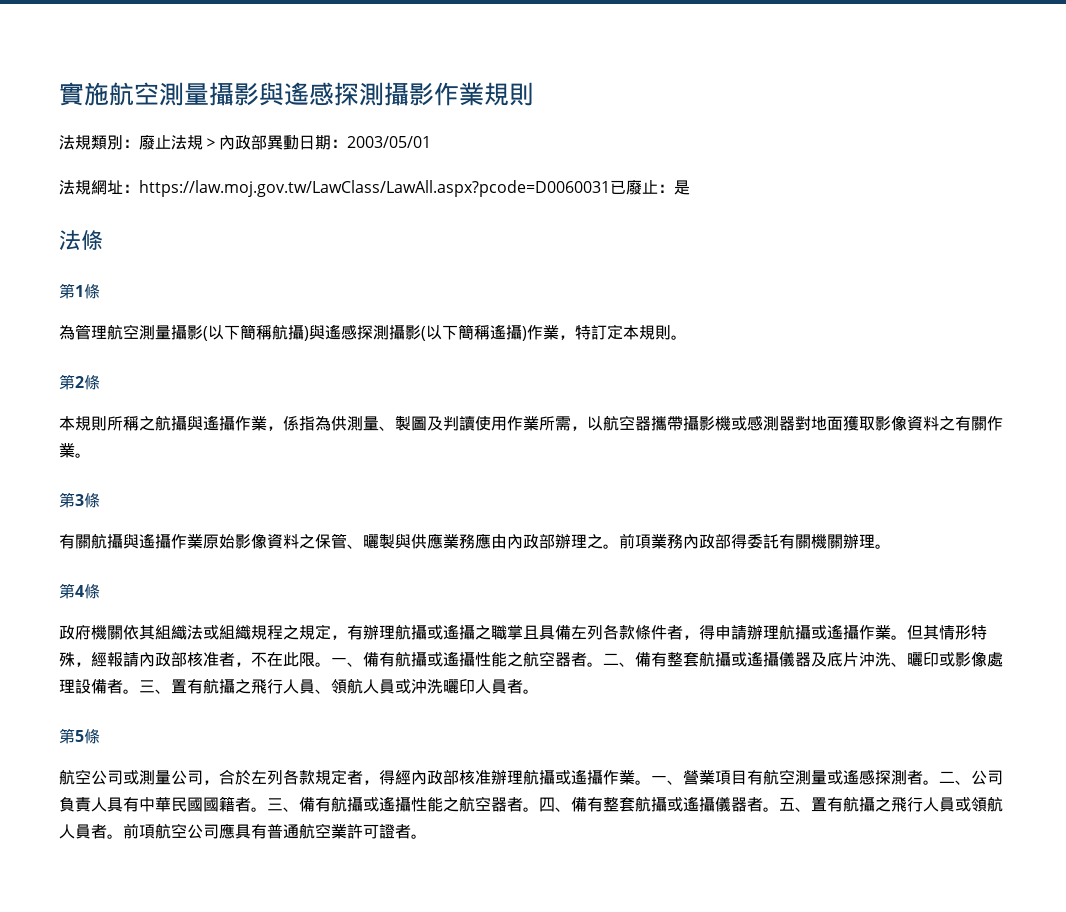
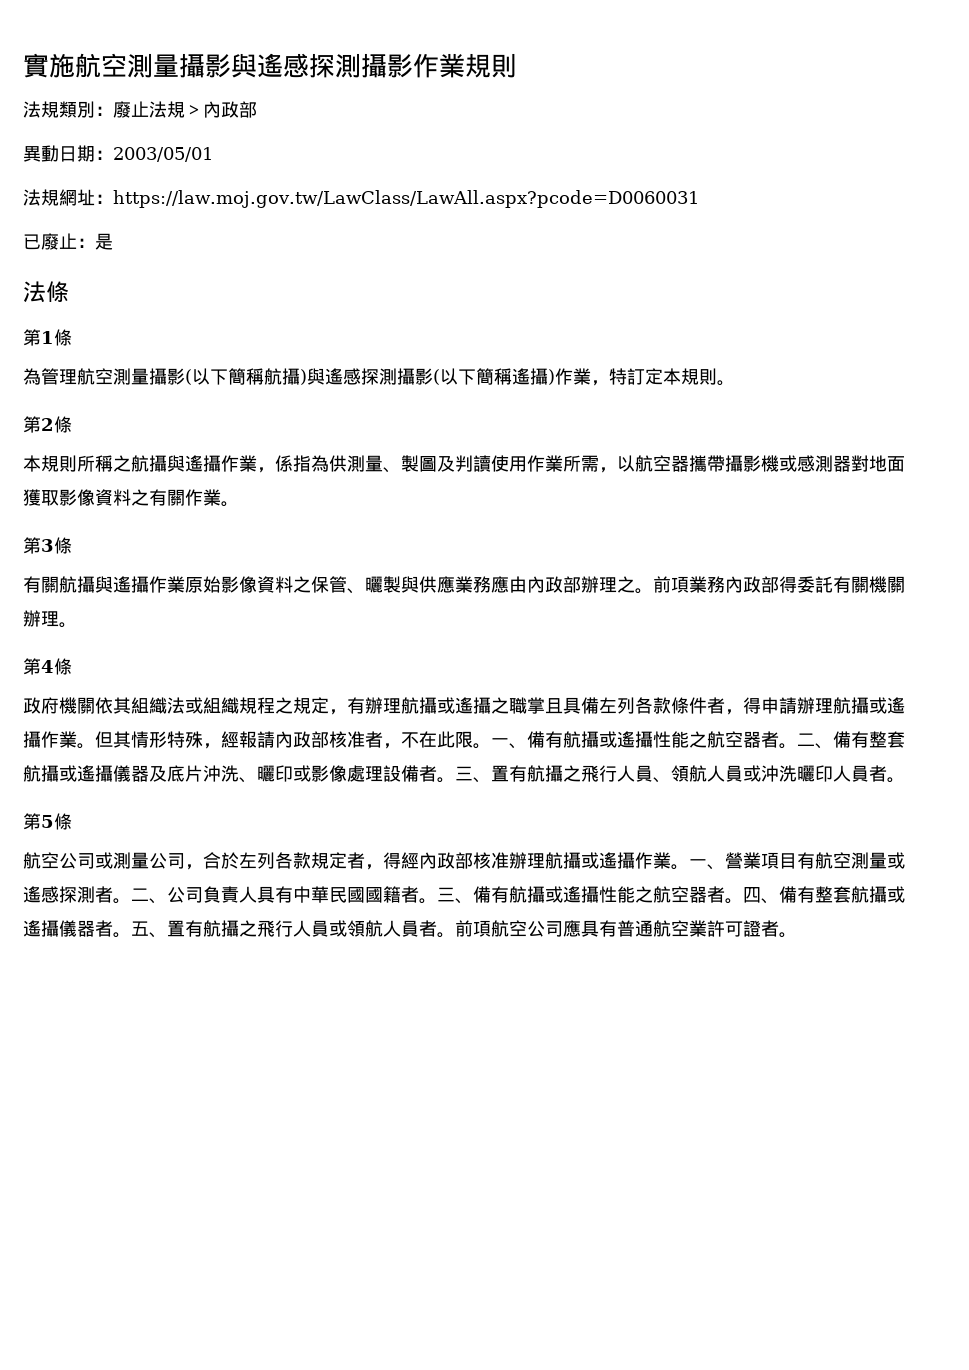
(267, 142) none -> (257, 109) //
(610, 188) none -> (699, 199) //

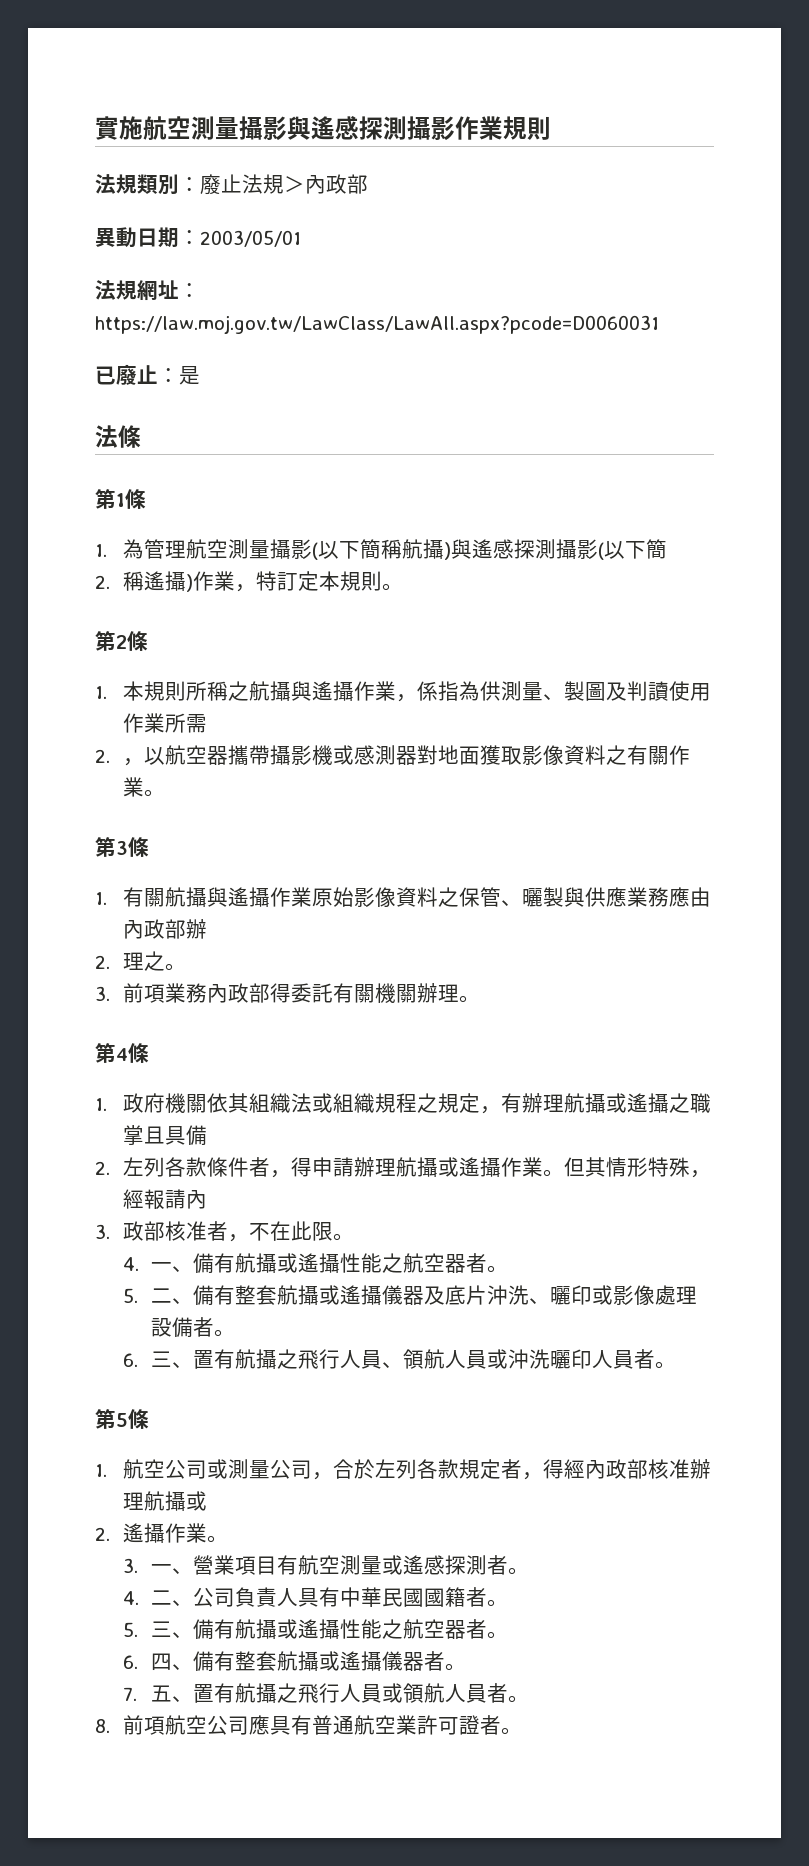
(72, 337) none -> [95,544,107,557] 1.
(494, 376) none -> [95,575,110,589] // 2.
(72, 424) none -> [95,686,107,699] 1.
(599, 463) none -> [95,749,110,763] // 2.
(72, 545) none -> [95,892,107,905] 1.
(599, 584) none -> [95,955,110,969] // 2.
(653, 591) none -> [95,986,110,1001] // 3.
(72, 666) none -> [95,1098,107,1111] 1.
(599, 705) none -> [95,1161,110,1175] // 2.
(293, 739) none -> [95,1224,110,1239] // 3.
(491, 746) none -> [122,1257,139,1271] // 4.
(797, 746) none -> [122,1288,138,1303] // 5.
(455, 780) none -> [122,1353,138,1367] // 6.
(72, 821) none -> [95,1464,107,1477] 1.
[599,852,689,870] 遙攝作業。 -> [95,1523,228,1543] [122,1558,138,1573] // 2.遙攝作業。 // 3.
(131, 901) none -> [122,1591,139,1605] // 4.
(437, 901) none -> [122,1622,138,1637] // 5.
(743, 901) none -> [122,1655,138,1669] // 6.
(131, 935) none -> [122,1687,137,1701] // 7.
(455, 935) none -> [95,1719,110,1733] // 8.

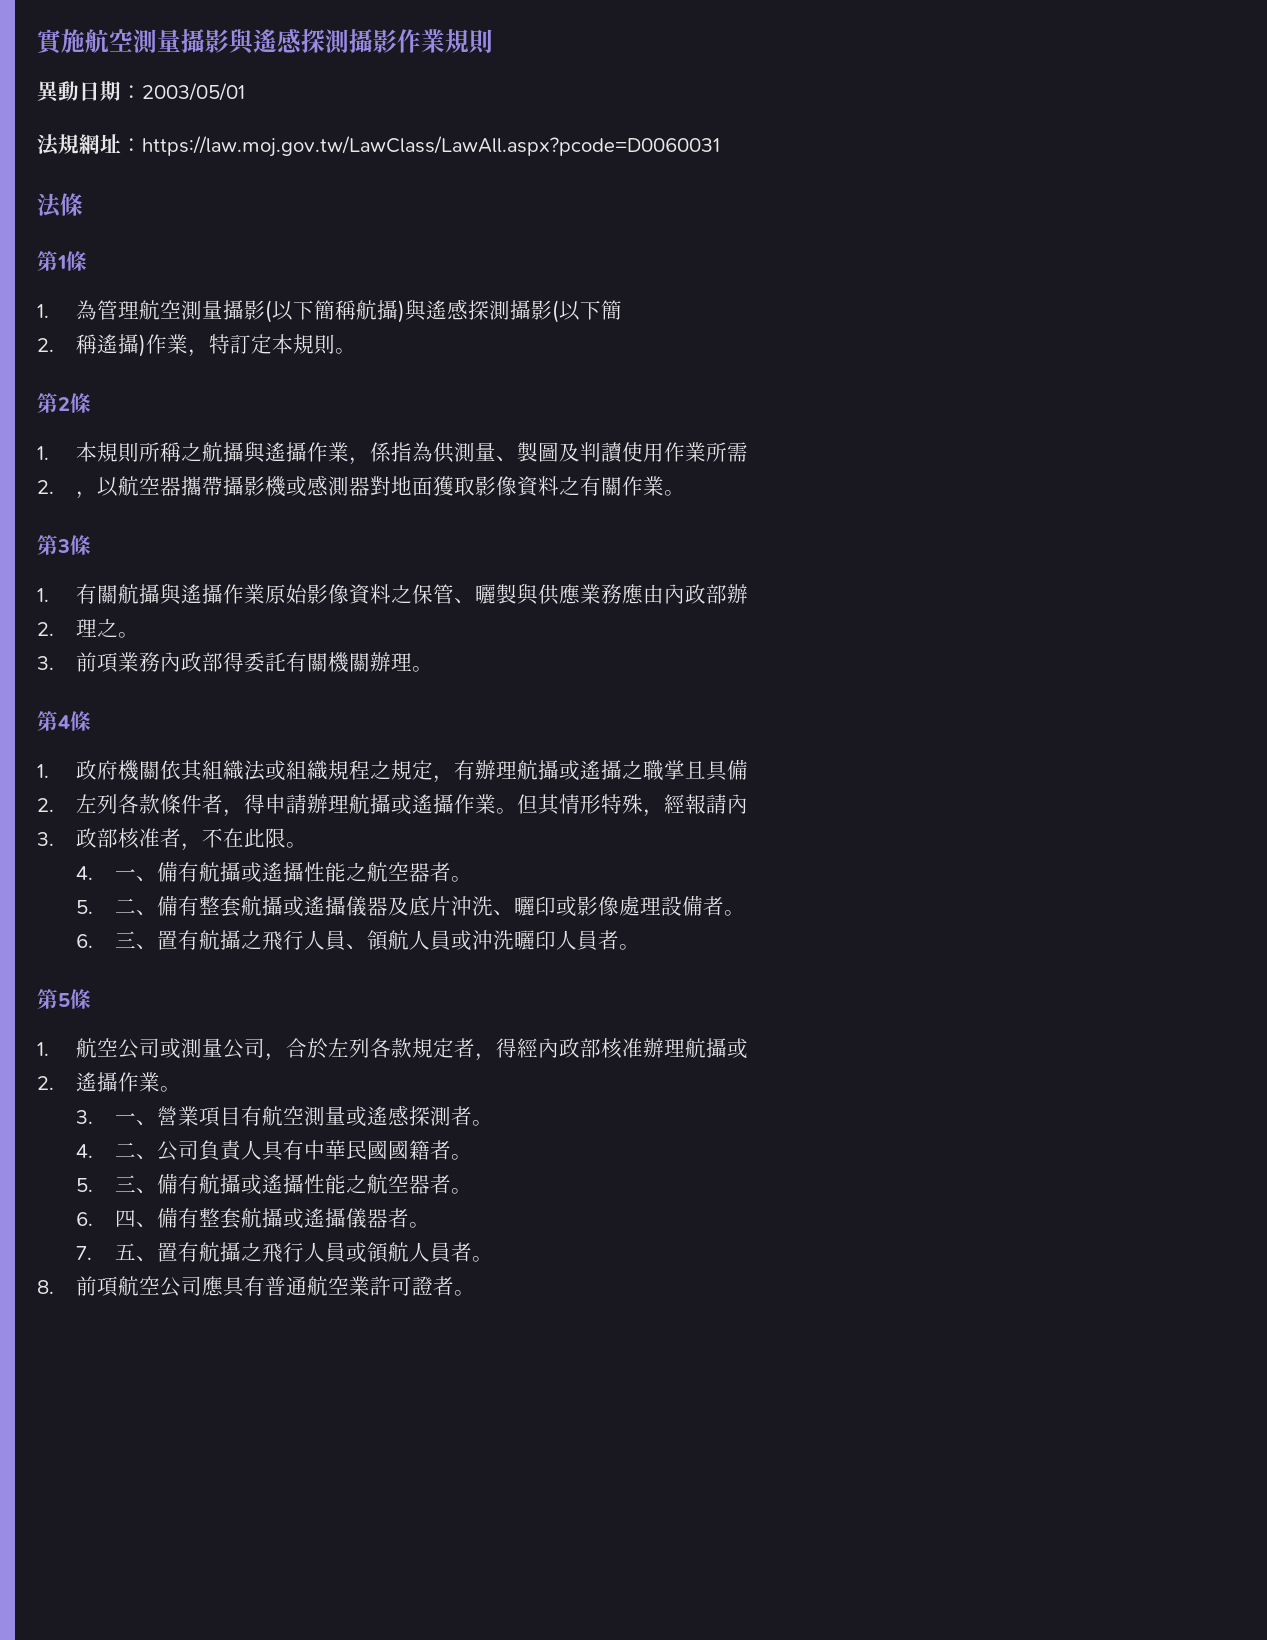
[95,174,368,195] // 法規類別：廢止法規＞內政部 -> (493, 41) none
[95,364,200,385] // 已廢止：是 -> (720, 146) none

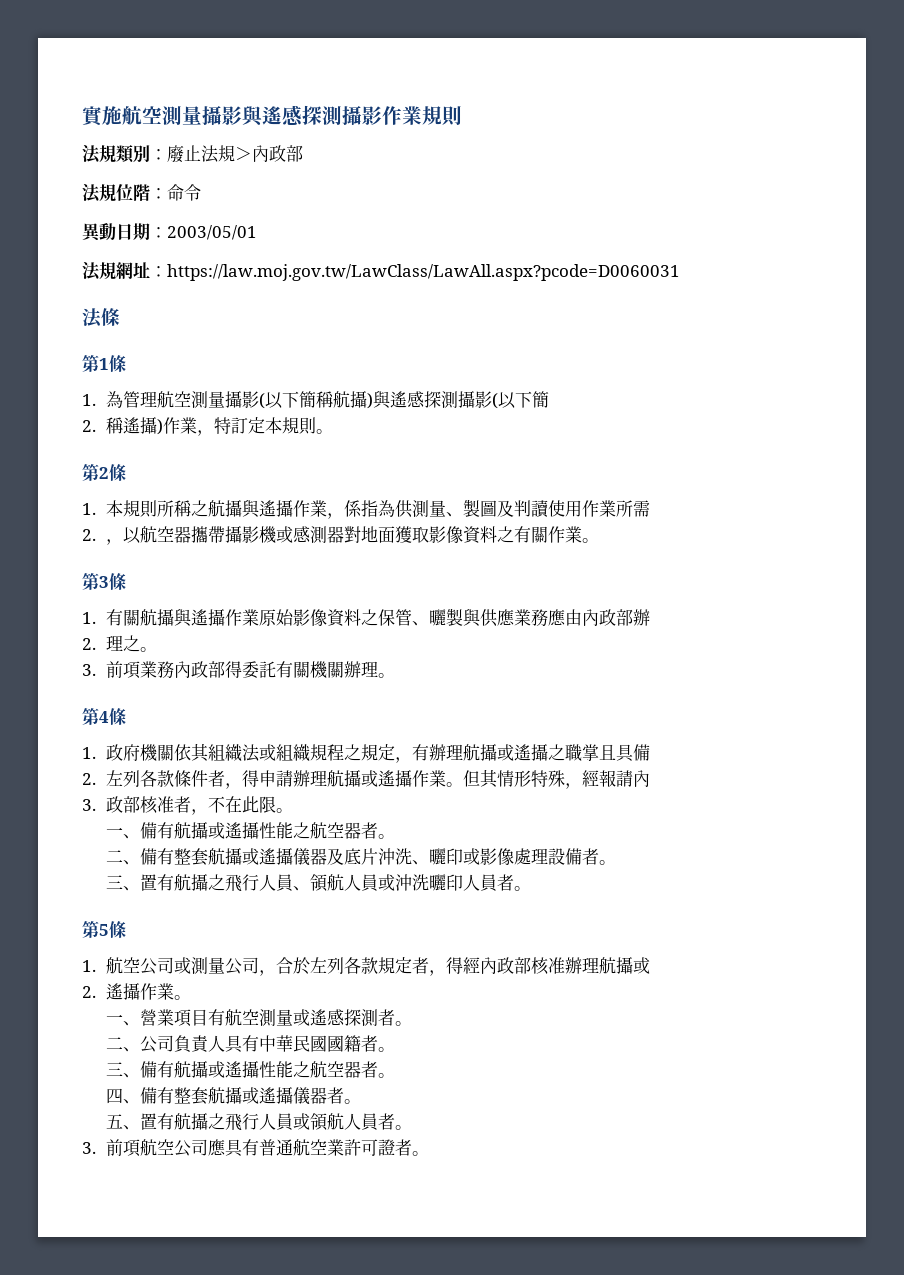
(493, 41) none -> [82,145,303,164] [82,184,201,203] // 法規類別：廢止法規＞內政部 // 法規位階：命令
[75,866,93,880] 4. -> (293, 810) none
[75,900,93,914] 5. -> (395, 836) none
[75,934,93,948] 6. -> (616, 862) none
[75,1110,93,1124] 3. -> (191, 997) none
[75,1144,93,1158] 4. -> (412, 1023) none
[75,1178,93,1192] 5. -> (395, 1049) none
[75,1212,93,1226] 6. -> (395, 1075) none
[75,1246,92,1260] 7. -> (361, 1101) none
[37,1280,54,1294] 8. -> [82,1142,96,1154] 3.

